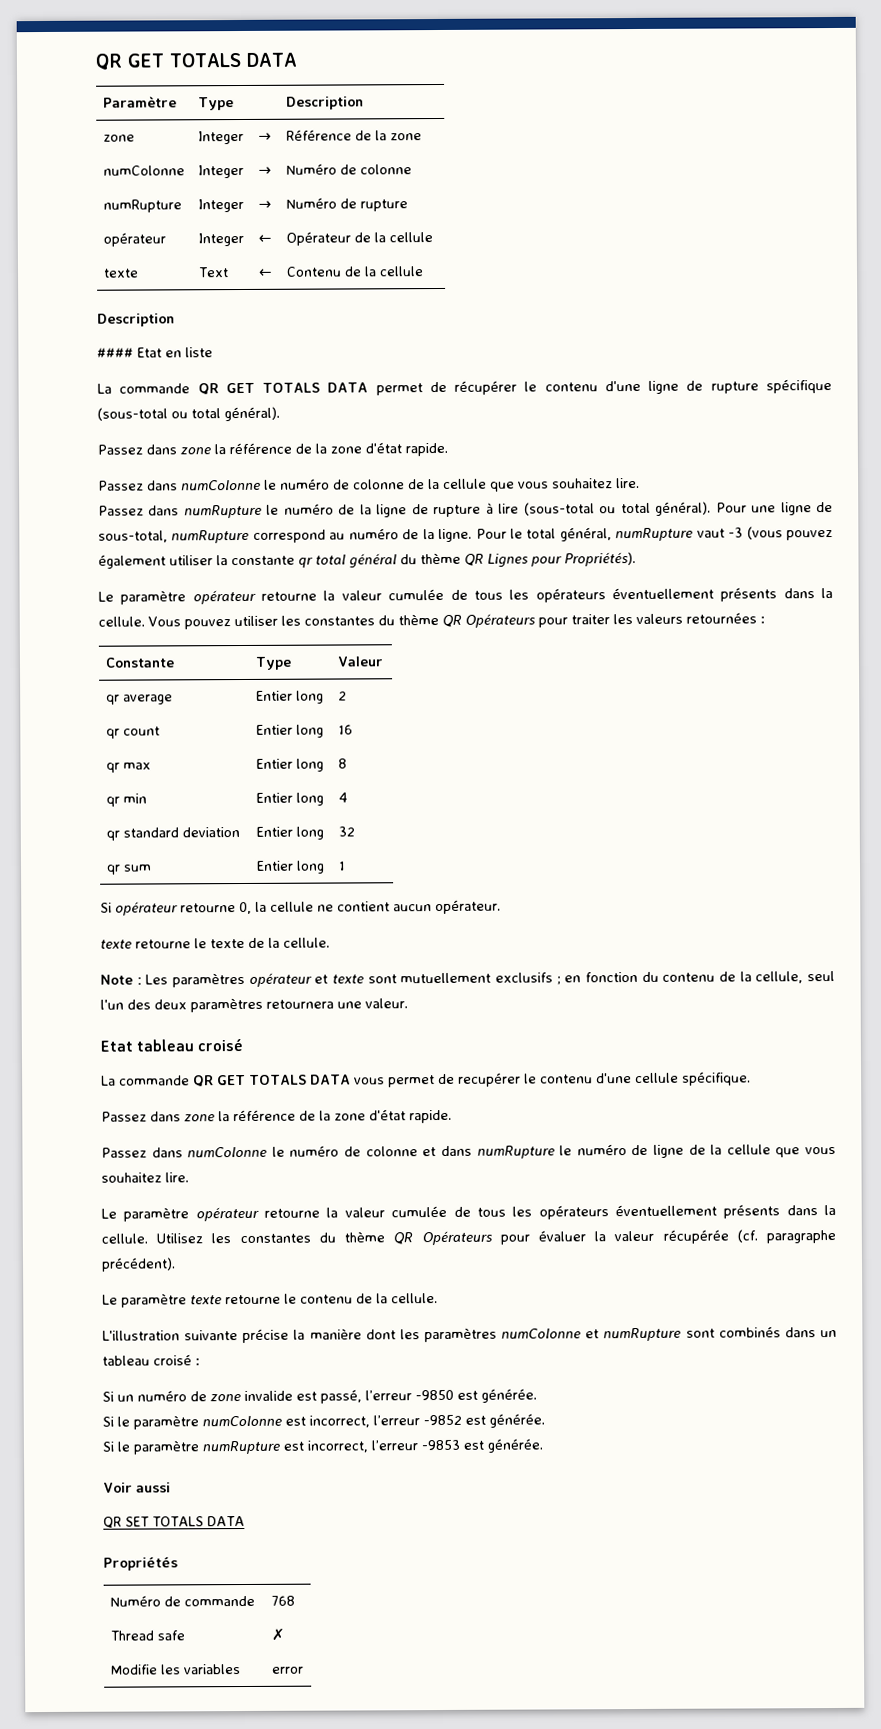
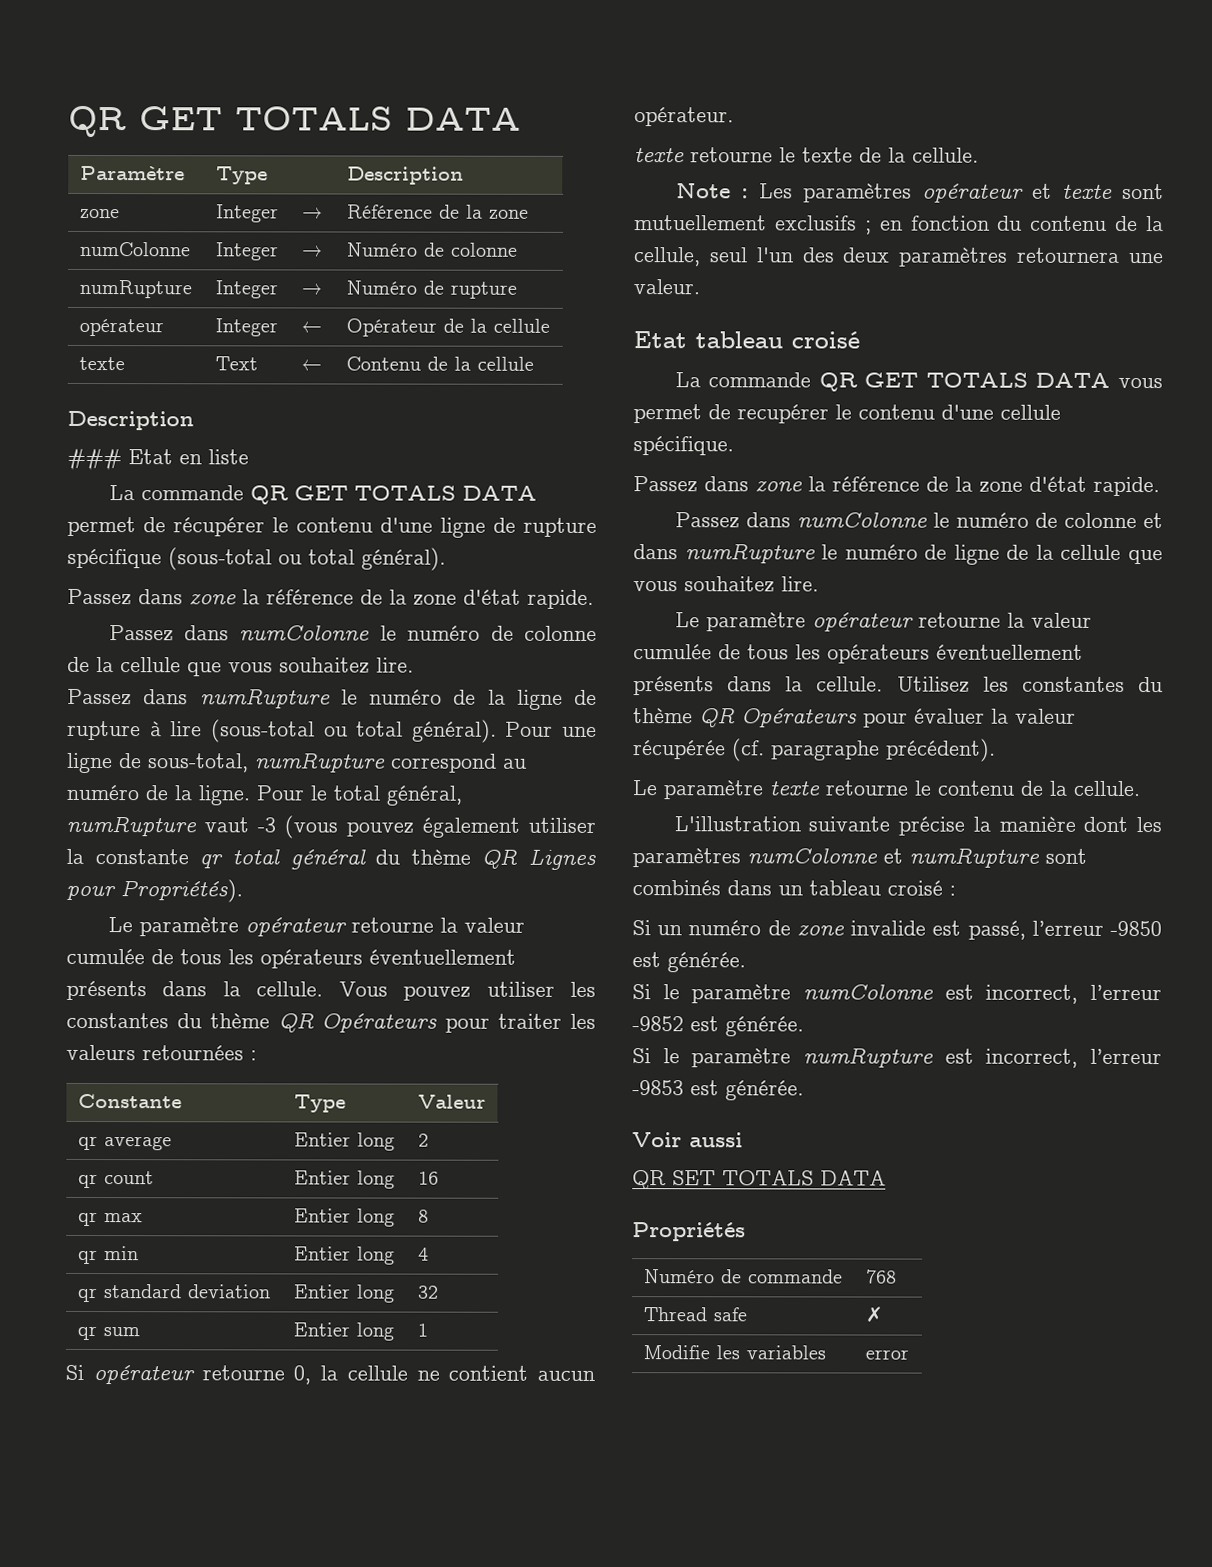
[97,347,134,358] #### -> [67,448,122,472] ###

